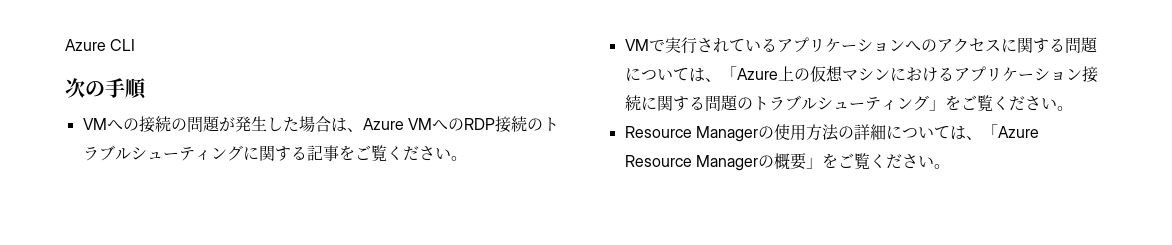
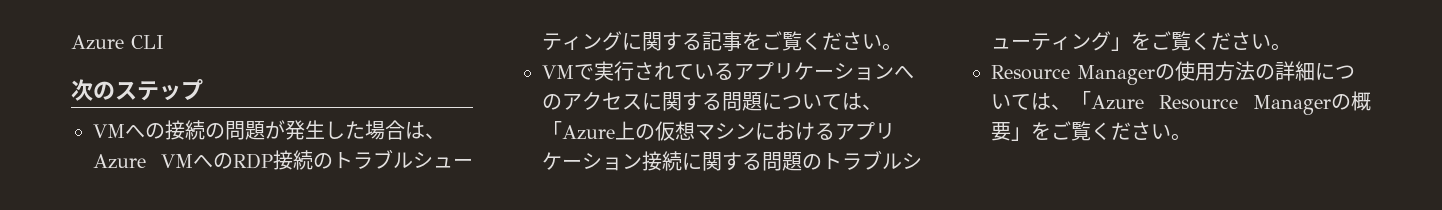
[105,78,146,99] 手順 -> [115,79,203,101] ステップ

